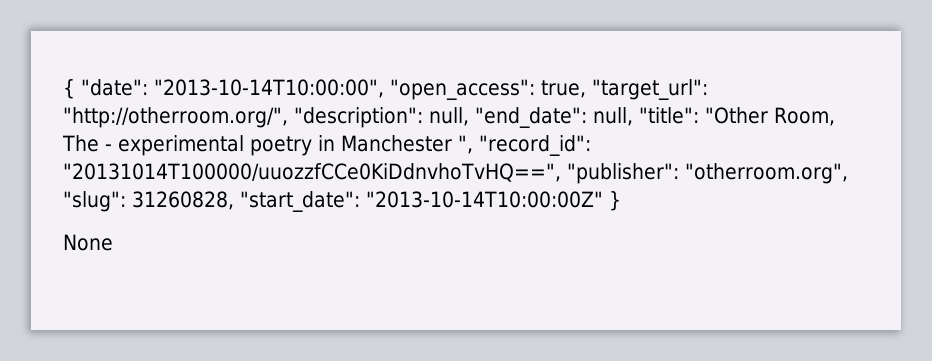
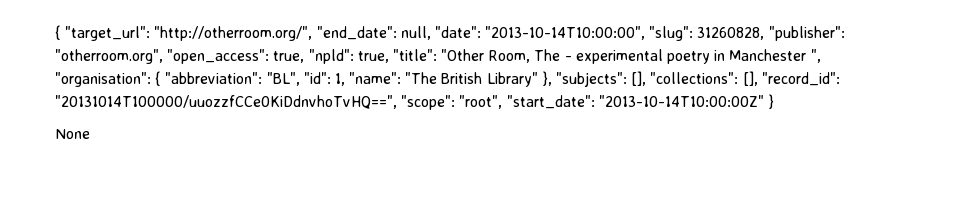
[63,79,708,100] [63,107,633,128] { "date": "2013-10-14T10:00:00", "open_access": true, "target_url": "http://otherroom.org/", "description": null, "end_date": null, -> [55,25,845,41] [55,49,389,64] { "target_url": "http://otherroom.org/", "end_date": null, "date": "2013-10-14T10:00:00", "slug": 31260828, "publisher": "otherroom.org", "open_access": true, "npld": true,
[479,135,591,156] [63,163,848,184] [63,191,234,212] "record_id": "20131014T100000/uuozzfCCe0KiDdnvhoTvHQ==", "publisher": "otherroom.org", "slug": 31260828, -> [55,71,840,87] [55,95,503,110] "organisation": { "abbreviation": "BL", "id": 1, "name": "The British Library" }, "subjects": [], "collections": [], "record_id": "20131014T100000/uuozzfCCe0KiDdnvhoTvHQ==", "scope": "root",

